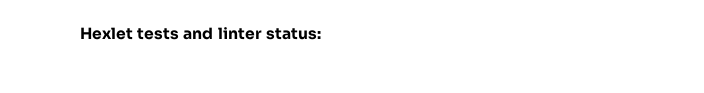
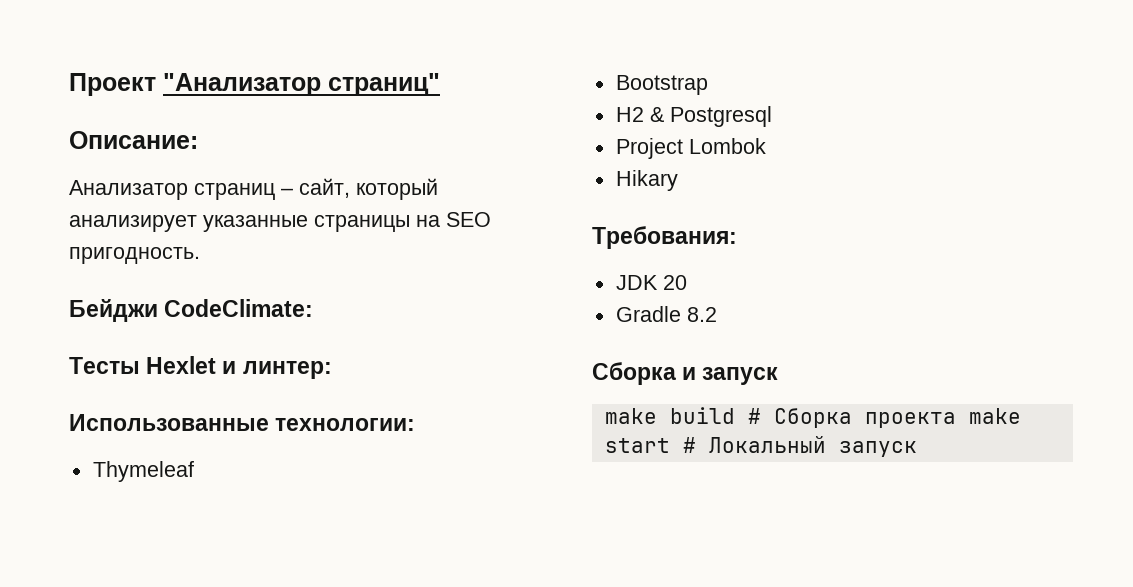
[80,27,321,40] Hexlet tests and linter status: -> [69,73,440,96] [69,131,198,149] [69,178,438,200] [69,212,491,232] [69,247,200,264] [69,299,314,322] [69,356,332,379] [69,414,416,431] [92,461,194,482] [615,75,708,95] [615,106,772,127] [615,138,766,159] [615,170,678,191] [592,226,737,249] [615,275,687,290] [615,306,717,322] [592,362,779,385] [604,407,1021,428] [604,436,917,457] Проект "Анализатор страниц" // Описание: // Анализатор страниц – сайт, который анализирует указанные страницы на SEO пригодность. // Бейджи CodeClimate: // Тесты Hexlet и линтер: // Использованные технологии: // Thymeleaf // Bootstrap // H2 & Postgresql // Project Lombok // Hikary // Требования: // JDK 20 // Gradle 8.2 // Сборка и запуск // make build # Сборка проекта make start # Локальный запуск

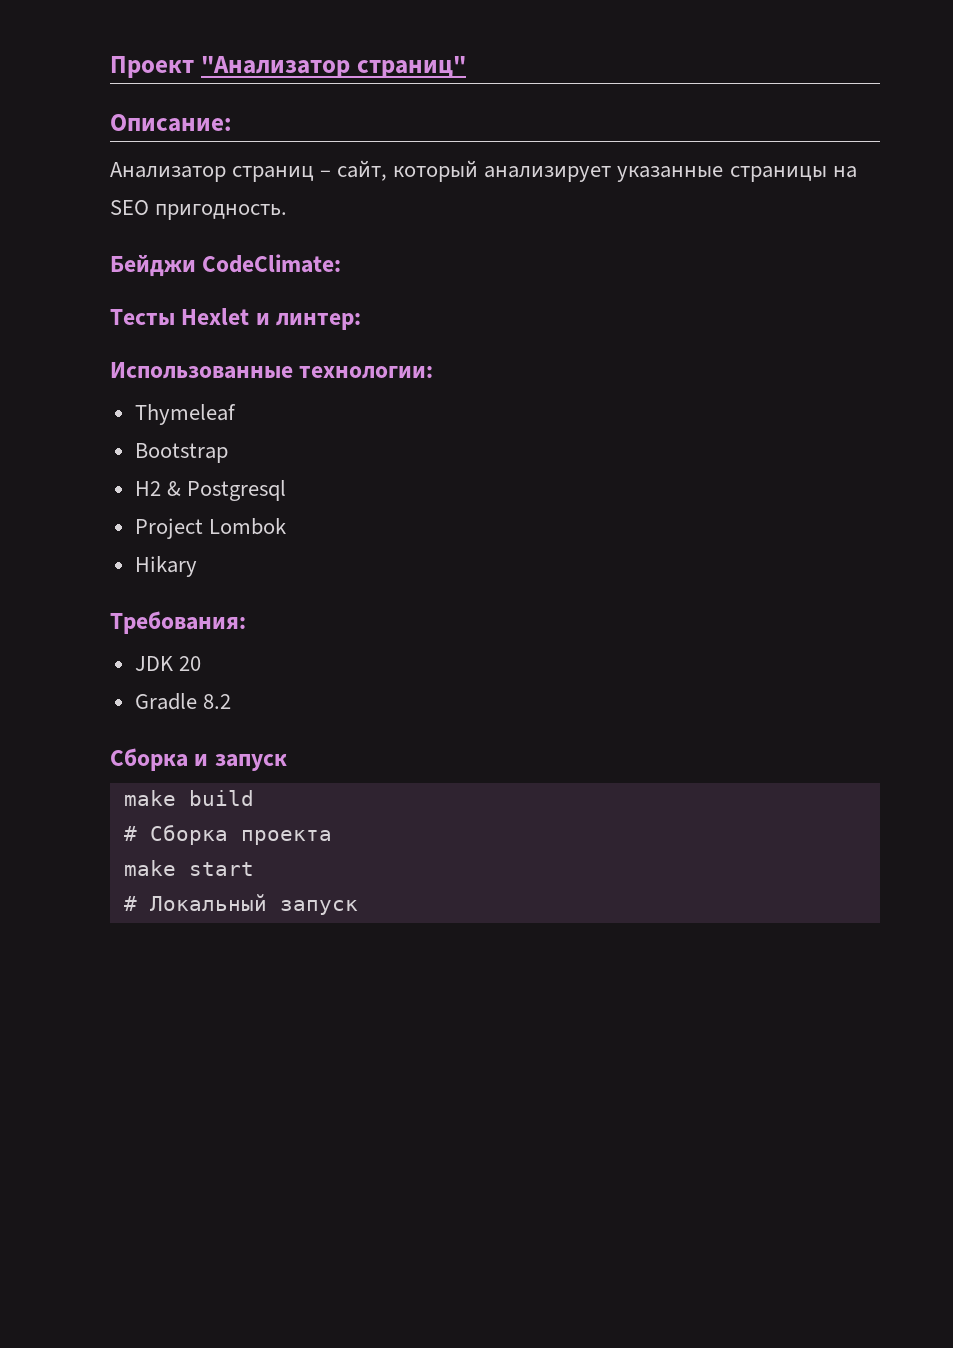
(735, 415) none -> (254, 798) //
(956, 420) none -> (332, 837) //
(670, 445) none -> (254, 869) //

